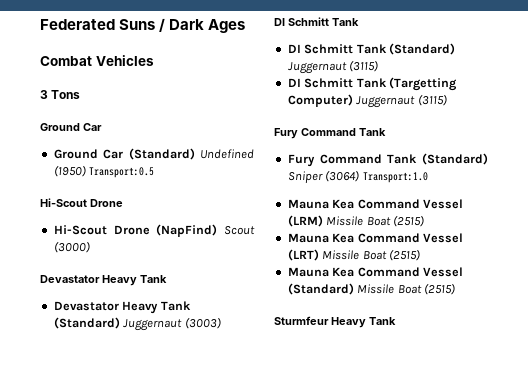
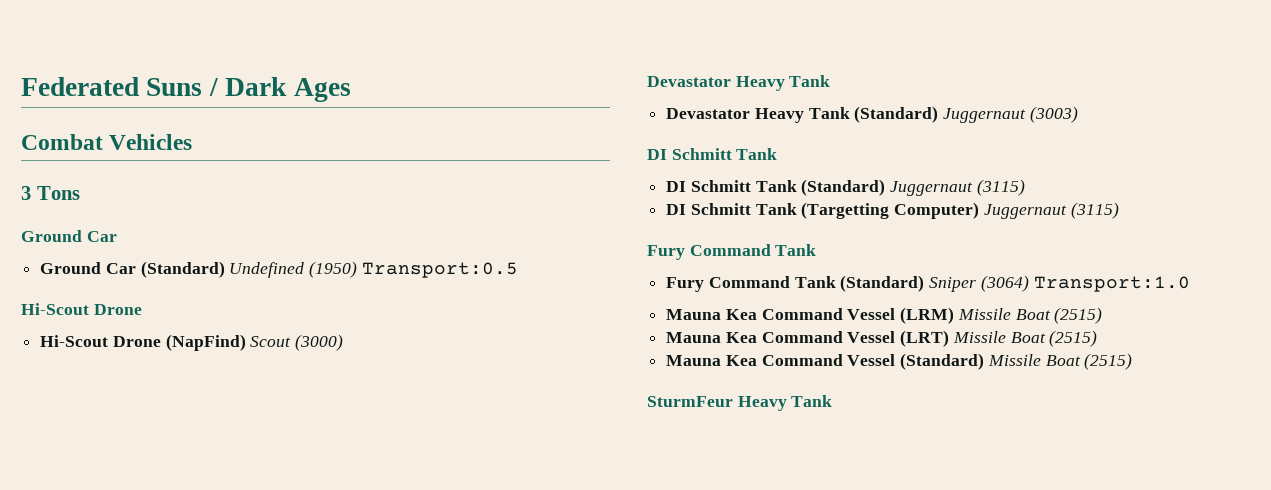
[274,316,329,325] Sturmfeur -> [647,396,733,407] SturmFeur

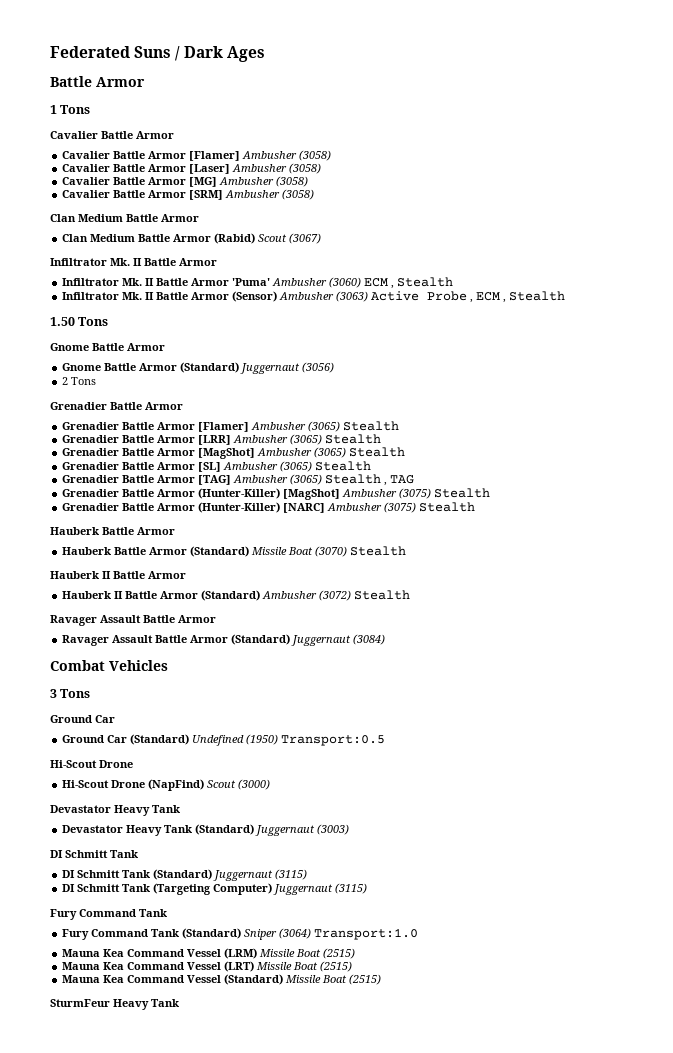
(351, 90) none -> [50,76,145,87] [50,105,91,114] [50,131,174,139] [62,150,332,161] [62,163,322,174] [62,176,309,187] [62,189,315,200] [50,214,199,222] [62,233,322,244] [50,258,217,266] [62,277,454,289] [62,291,566,303] [50,317,109,326] [50,343,165,351] [62,362,335,374] [62,377,97,385] [50,402,183,410] [62,421,400,432] [62,434,382,445] [62,447,406,459] [62,461,372,472] [62,474,415,486] [62,488,491,500] [62,502,476,513] [50,527,175,535] [62,546,407,557] [50,571,186,579] [62,590,411,601] [50,615,216,626] [62,634,386,646] // Battle Armor // 1 Tons // Cavalier Battle Armor // Cavalier Battle Armor [Flamer] Ambusher (3058) // Cavalier Battle Armor [Laser] Ambusher (3058) // Cavalier Battle Armor [MG] Ambusher (3058) // Cavalier Battle Armor [SRM] Ambusher (3058) // Clan Medium Battle Armor // Clan Medium Battle Armor (Rabid) Scout (3067) // Infiltrator Mk. II Battle Armor // Infiltrator Mk. II Battle Armor 'Puma' Ambusher (3060) ECM , Stealth // Infiltrator Mk. II Battle Armor (Sensor) Ambusher (3063) Active Probe , ECM , Stealth // 1.50 Tons // Gnome Battle Armor // Gnome Battle Armor (Standard) Juggernaut (3056) // 2 Tons // Grenadier Battle Armor // Grenadier Battle Armor [Flamer] Ambusher (3065) Stealth // Grenadier Battle Armor [LRR] Ambusher (3065) Stealth // Grenadier Battle Armor [MagShot] Ambusher (3065) Stealth // Grenadier Battle Armor [SL] Ambusher (3065) Stealth // Grenadier Battle Armor [TAG] Ambusher (3065) Stealth , TAG // Grenadier Battle Armor (Hunter-Killer) [MagShot] Ambusher (3075) Stealth // Grenadier Battle Armor (Hunter-Killer) [NARC] Ambusher (3075) Stealth // Hauberk Battle Armor // Hauberk Battle Armor (Standard) Missile Boat (3070) Stealth // Hauberk II Battle Armor // Hauberk II Battle Armor (Standard) Ambusher (3072) Stealth // Ravager Assault Battle Armor // Ravager Assault Battle Armor (Standard) Juggernaut (3084)
[801,202,890,219] (Targetting -> [153,883,212,895] (Targeting

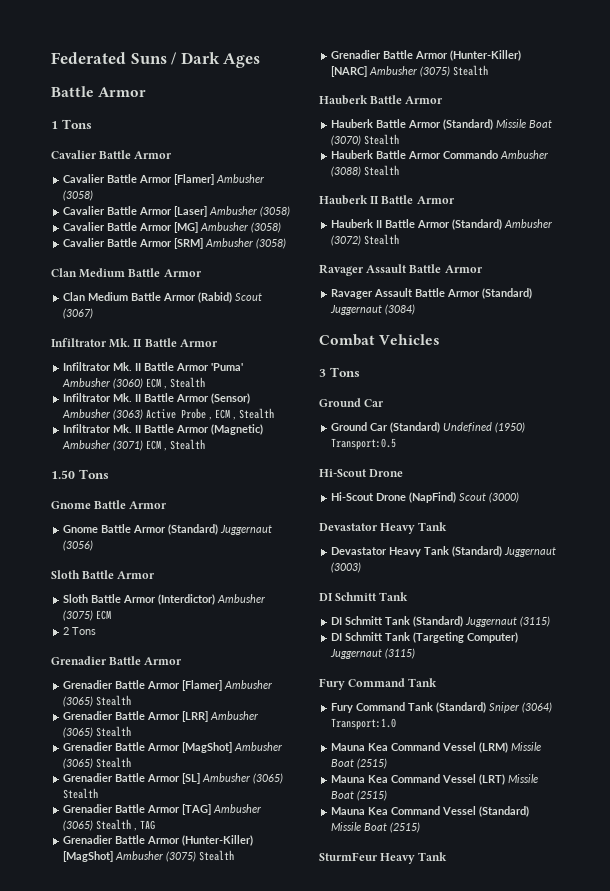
(566, 296) none -> [63,424,264,435] [62,439,206,451] // Infiltrator Mk. II Battle Armor (Magnetic) Ambusher (3071) ECM , Stealth
(335, 367) none -> [51,570,155,579] [63,594,266,605] [63,610,112,621] // Sloth Battle Armor // Sloth Battle Armor (Interdictor) Ambusher (3075) ECM
(407, 551) none -> [331,150,549,159] [331,165,400,177] // Hauberk Battle Armor Commando Ambusher (3088) Stealth

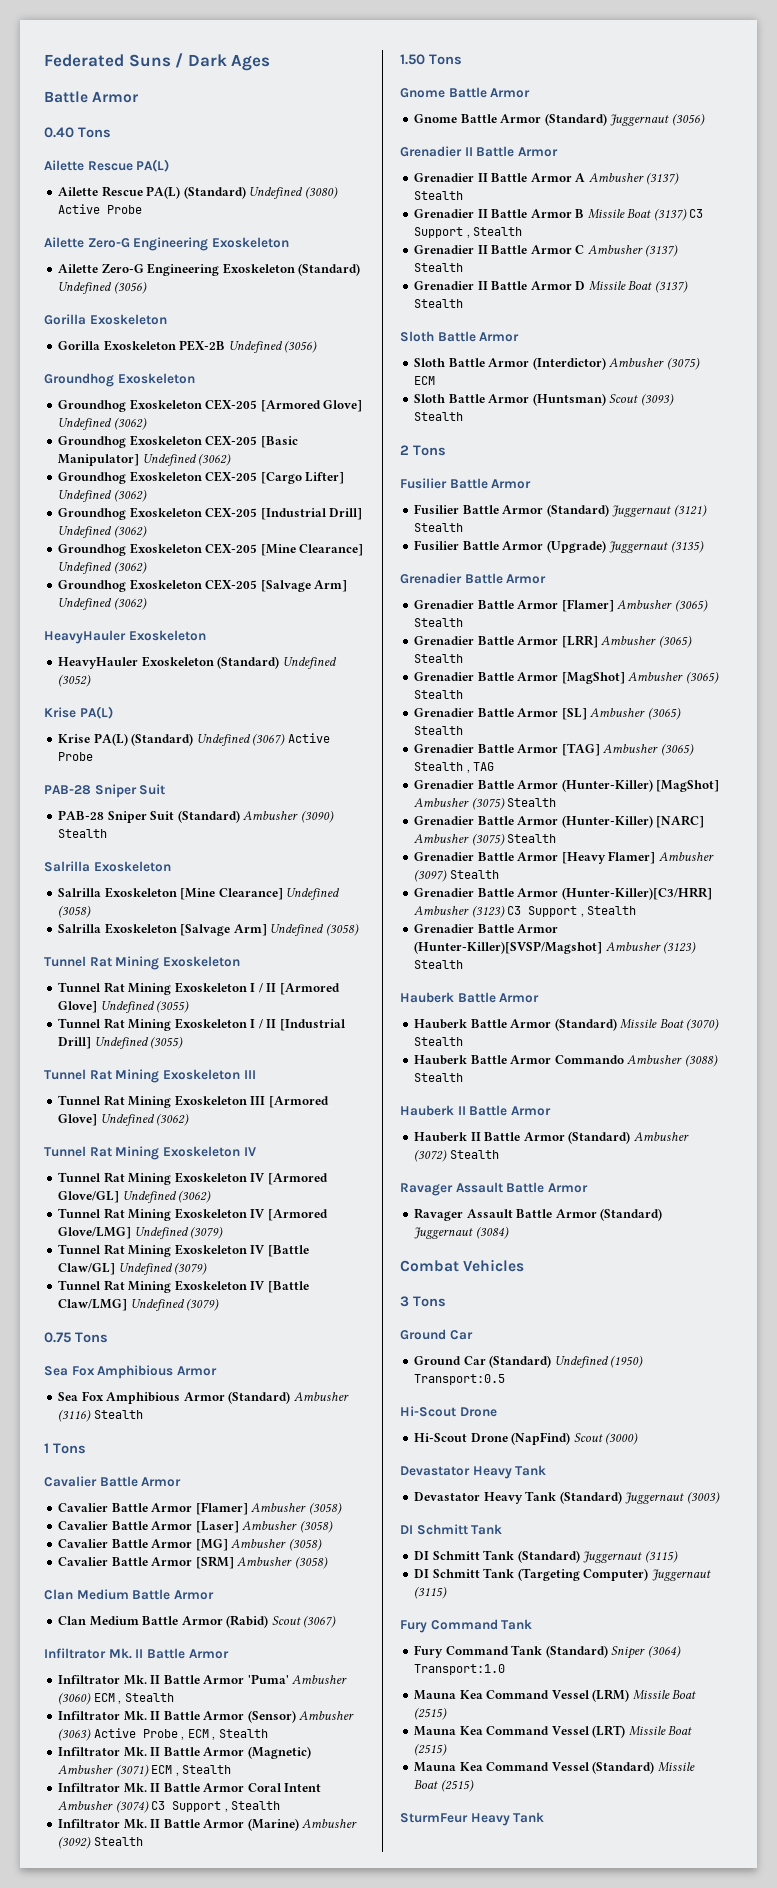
(147, 92) none -> [44,127,111,138] [44,159,170,172] [58,186,338,199] [58,204,143,214] [44,237,289,251] [58,263,361,276] [58,281,147,294] [44,314,167,325] [58,340,318,353] [44,373,195,387] [58,399,363,412] [58,417,147,430] [58,435,298,448] [58,453,232,466] [58,471,345,484] [58,489,147,502] [58,507,363,520] [58,525,147,538] [58,543,364,556] [58,561,147,574] [58,579,348,592] [58,597,147,610] [44,630,206,644] [58,656,337,669] [58,674,92,687] [44,706,113,719] [58,733,330,746] [58,752,94,761] [44,784,166,798] [58,810,334,823] [58,829,108,838] [44,861,171,872] [58,887,341,900] [58,905,92,918] [58,923,359,936] [44,956,240,970] [58,982,340,995] [58,1000,190,1013] [58,1018,346,1031] [58,1036,184,1049] [44,1069,256,1083] [58,1095,329,1108] [58,1113,190,1126] [44,1146,256,1160] [58,1172,328,1185] [58,1190,212,1203] [58,1208,328,1221] [58,1226,224,1239] [58,1244,309,1257] [58,1262,208,1275] [58,1280,309,1293] [58,1298,220,1311] [44,1332,108,1343] [44,1365,217,1379] [58,1391,349,1404] [58,1409,143,1422] // 0.40 Tons // Ailette Rescue PA(L) // Ailette Rescue PA(L) (Standard) Undefined (3080) Active Probe // Ailette Zero-G Engineering Exoskeleton // Ailette Zero-G Engineering Exoskeleton (Standard) Undefined (3056) // Gorilla Exoskeleton // Gorilla Exoskeleton PEX-2B Undefined (3056) // Groundhog Exoskeleton // Groundhog Exoskeleton CEX-205 [Armored Glove] Undefined (3062) // Groundhog Exoskeleton CEX-205 [Basic Manipulator] Undefined (3062) // Groundhog Exoskeleton CEX-205 [Cargo Lifter] Undefined (3062) // Groundhog Exoskeleton CEX-205 [Industrial Drill] Undefined (3062) // Groundhog Exoskeleton CEX-205 [Mine Clearance] Undefined (3062) // Groundhog Exoskeleton CEX-205 [Salvage Arm] Undefined (3062) // HeavyHauler Exoskeleton // HeavyHauler Exoskeleton (Standard) Undefined (3052) // Krise PA(L) // Krise PA(L) (Standard) Undefined (3067) Active Probe // PAB-28 Sniper Suit // PAB-28 Sniper Suit (Standard) Ambusher (3090) Stealth // Salrilla Exoskeleton // Salrilla Exoskeleton [Mine Clearance] Undefined (3058) // Salrilla Exoskeleton [Salvage Arm] Undefined (3058) // Tunnel Rat Mining Exoskeleton // Tunnel Rat Mining Exoskeleton I / II [Armored Glove] Undefined (3055) // Tunnel Rat Mining Exoskeleton I / II [Industrial Drill] Undefined (3055) // Tunnel Rat Mining Exoskeleton III // Tunnel Rat Mining Exoskeleton III [Armored Glove] Undefined (3062) // Tunnel Rat Mining Exoskeleton IV // Tunnel Rat Mining Exoskeleton IV [Armored Glove/GL] Undefined (3062) // Tunnel Rat Mining Exoskeleton IV [Armored Glove/LMG] Undefined (3079) // Tunnel Rat Mining Exoskeleton IV [Battle Claw/GL] Undefined (3079) // Tunnel Rat Mining Exoskeleton IV [Battle Claw/LMG] Undefined (3079) // 0.75 Tons // Sea Fox Amphibious Armor // Sea Fox Amphibious Armor (Standard) Ambusher (3116) Stealth
(206, 444) none -> [58,1783,322,1793] [58,1800,281,1813] [58,1818,358,1831] [58,1836,143,1849] // Infiltrator Mk. II Battle Armor Coral Intent Ambusher (3074) C3 Support , Stealth // Infiltrator Mk. II Battle Armor (Marine) Ambusher (3092) Stealth
(94, 545) none -> [400,146,558,157] [414,172,680,185] [414,191,464,200] [414,208,704,221] [414,227,523,238] [414,244,679,257] [414,263,464,272] [414,280,688,293] [414,299,464,308] // Grenadier II Battle Armor // Grenadier II Battle Armor A Ambusher (3137) Stealth // Grenadier II Battle Armor B Missile Boat (3137) C3 Support , Stealth // Grenadier II Battle Armor C Ambusher (3137) Stealth // Grenadier II Battle Armor D Missile Boat (3137) Stealth
[63,627,97,635] 2 Tons -> [414,393,674,406] [414,412,464,421] [400,445,446,456] [400,478,532,489] [414,504,707,517] [414,523,464,532] [414,540,704,553] Sloth Battle Armor (Huntsman) Scout (3093) Stealth // 2 Tons // Fusilier Battle Armor // Fusilier Battle Armor (Standard) Juggernaut (3121) Stealth // Fusilier Battle Armor (Upgrade) Juggernaut (3135)
(489, 70) none -> [414,851,714,864] [414,869,499,882] [414,887,712,900] [414,905,637,918] [414,924,559,933] [414,941,697,954] [414,960,464,969] // Grenadier Battle Armor [Heavy Flamer] Ambusher (3097) Stealth // Grenadier Battle Armor (Hunter-Killer)[C3/HRR] Ambusher (3123) C3 Support , Stealth // Grenadier Battle Armor (Hunter-Killer)[SVSP/Magshot] Ambusher (3123) Stealth

